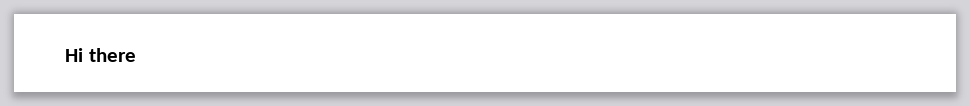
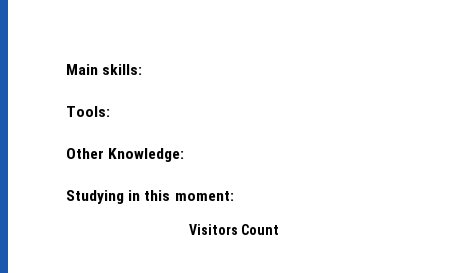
[65,48,136,62] Hi there -> [66,64,143,75] [66,106,110,117] [66,148,185,162] [66,190,234,204] [188,224,280,235] Main skills: // Tools: // Other Knowledge: // Studying in this moment: // Visitors Count

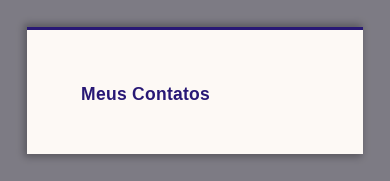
[66,64,143,75] [66,106,110,117] [66,148,185,162] [66,190,234,204] [188,224,280,235] Main skills: // Tools: // Other Knowledge: // Studying in this moment: // Visitors Count -> [81,87,210,100] Meus Contatos

